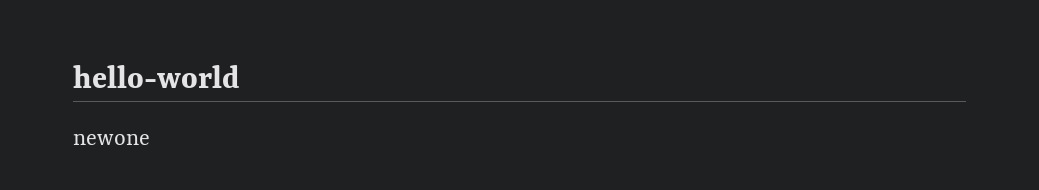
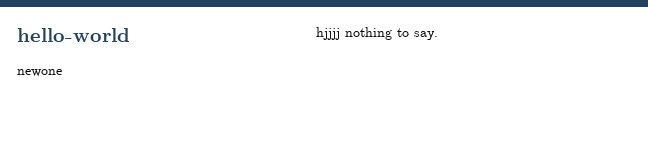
(150, 139) none -> [316,27,438,40] // hjjjj nothing to say.

